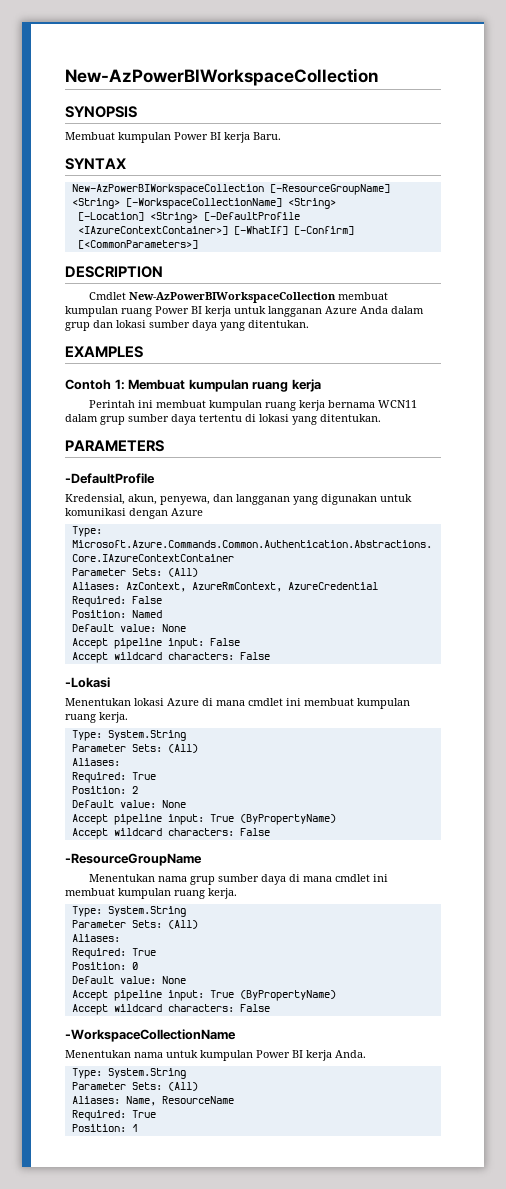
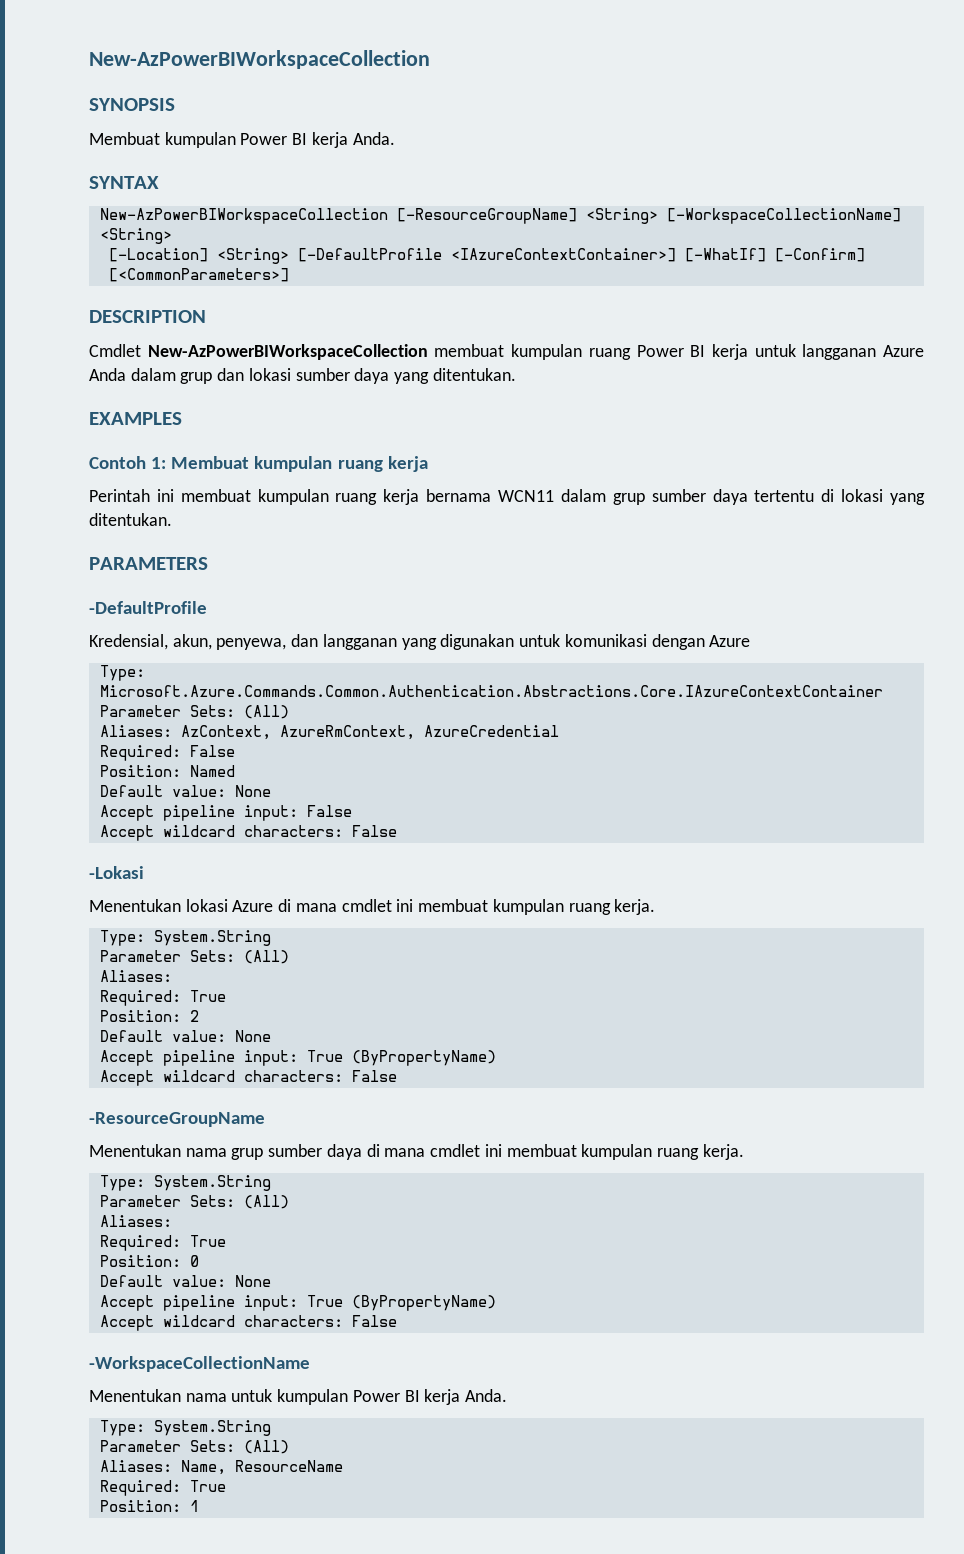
[253,132,281,140] Baru. -> [352,132,395,145] Anda.

